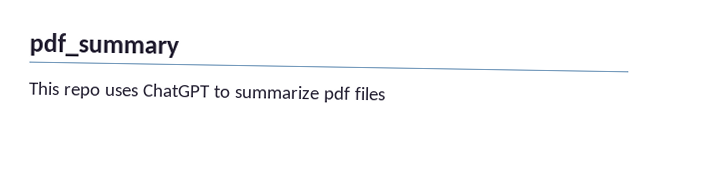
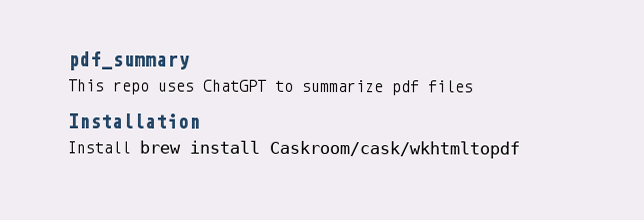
(386, 93) none -> [67,113,200,129] [67,140,520,159] // Installation // Install brew install Caskroom/cask/wkhtmltopdf

